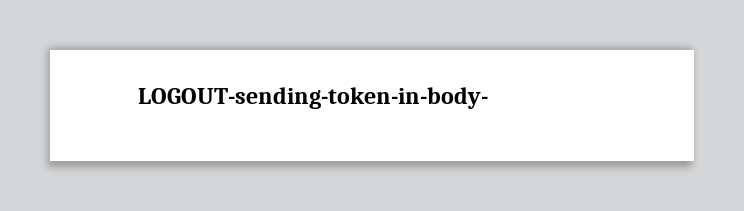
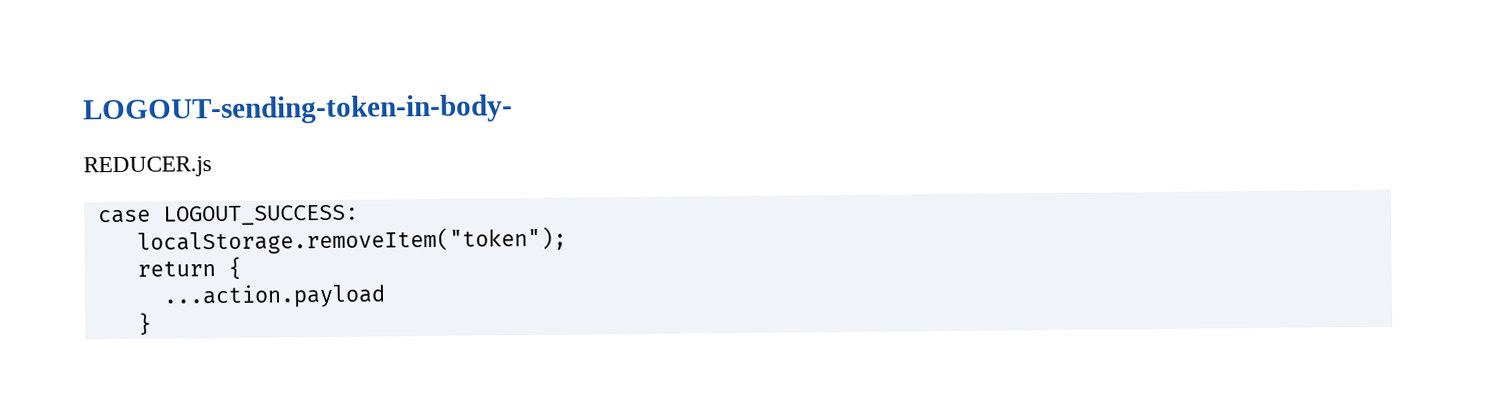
(488, 98) none -> [83,156,212,178] [97,204,359,226] [136,226,567,255] [136,256,242,279] [162,283,386,309] [137,312,152,335] // REDUCER.js // case LOGOUT_SUCCESS: // localStorage.removeItem("token"); // return { // ...action.payload // }

